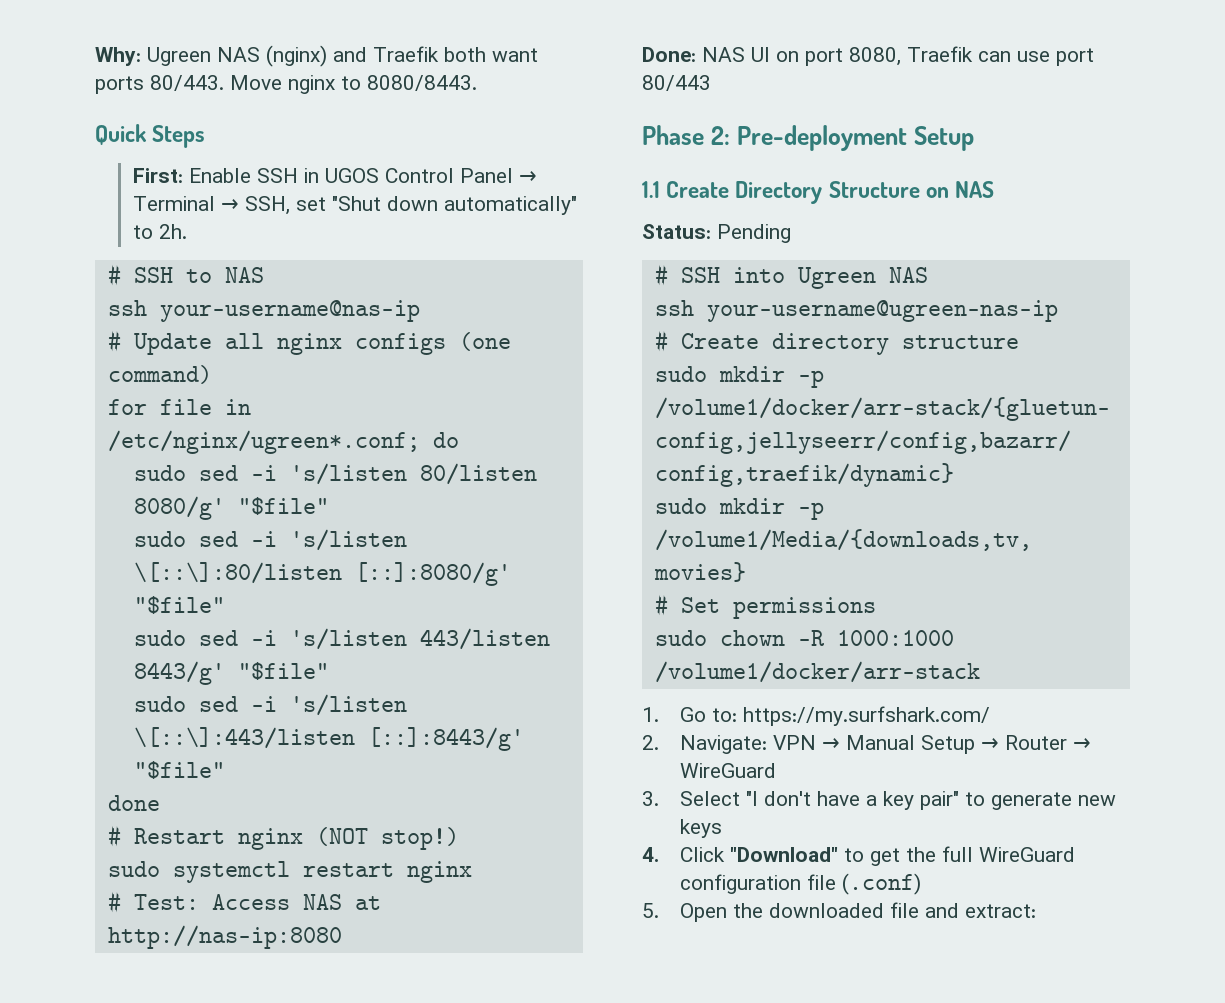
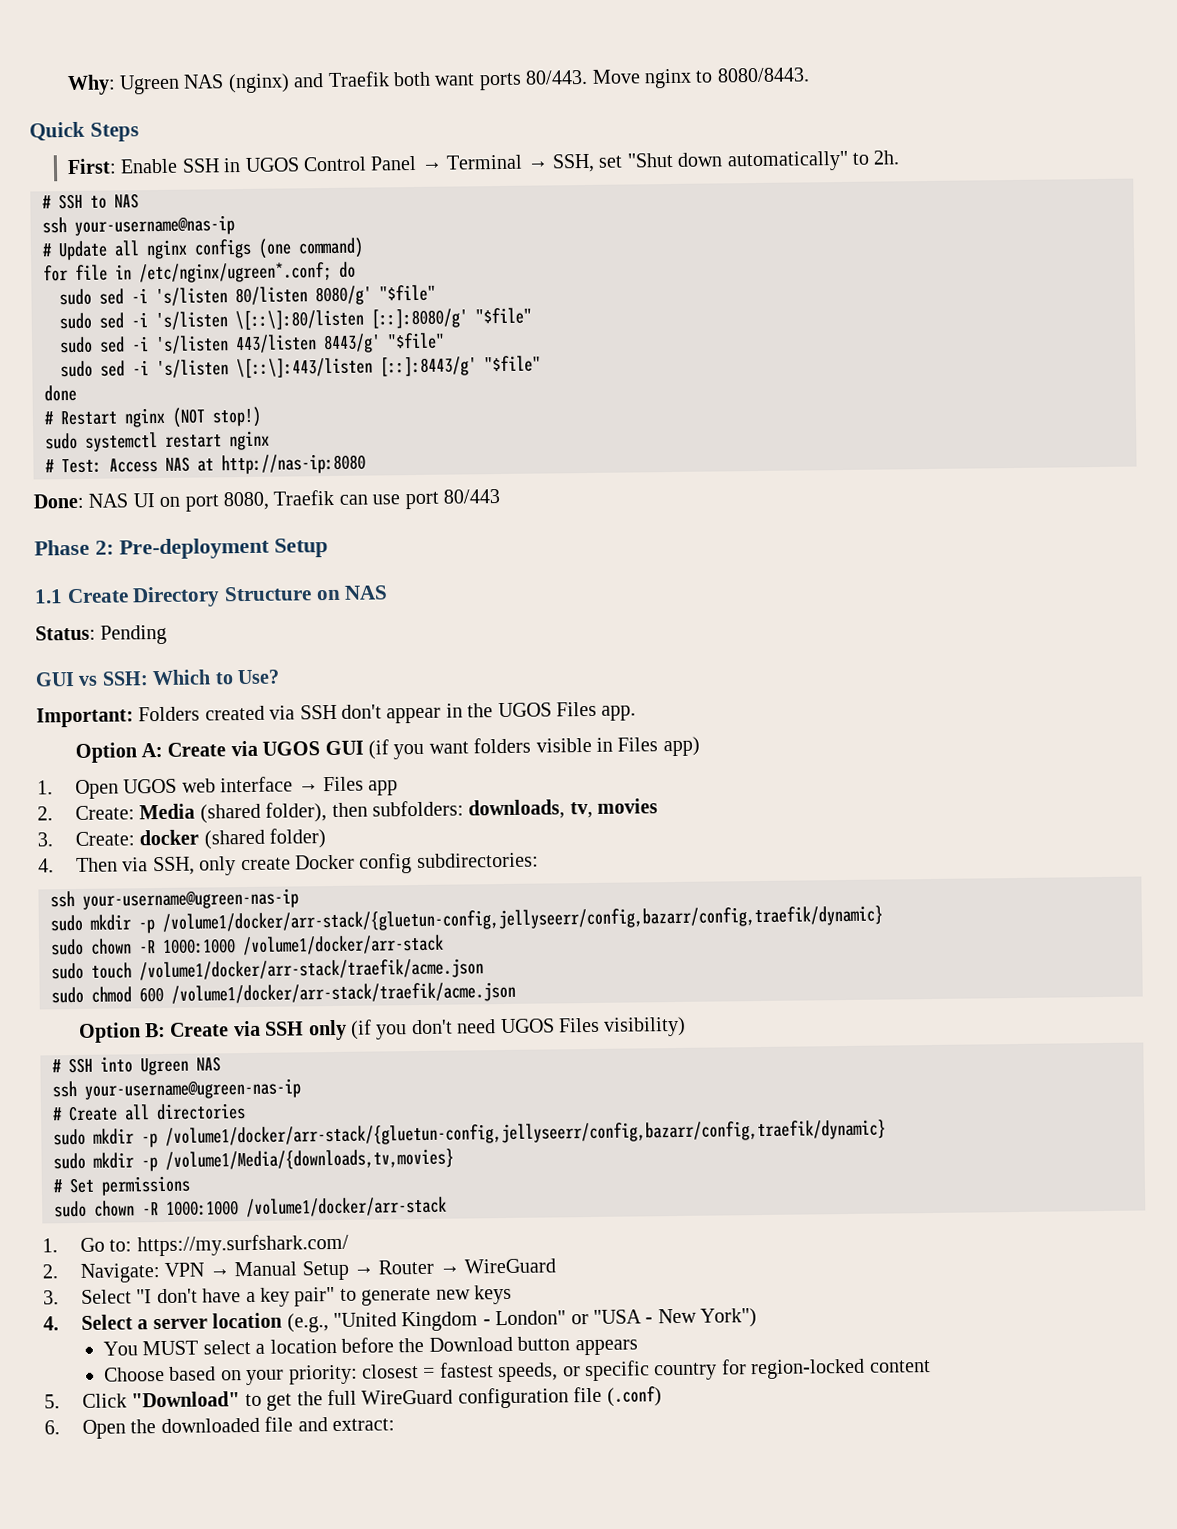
(791, 233) none -> [35,669,280,687] [36,701,637,728] [74,736,700,764] [37,776,399,800] [37,798,659,824] [37,828,327,850] [38,852,539,876] [50,888,299,910] [50,905,883,934] [51,934,444,956] [51,958,484,982] [51,981,516,1005] [77,1016,687,1043] // GUI vs SSH: Which to Use? // Important: Folders created via SSH don't appear in the UGOS Files app. // Option A: Create via UGOS GUI (if you want folders visible in Files app) // 1. Open UGOS web interface → Files app // 2. Create: Media (shared folder), then subfolders: downloads, tv, movies // 3. Create: docker (shared folder) // 4. Then via SSH, only create Docker config subdirectories: // ssh your-username@ugreen-nas-ip // sudo mkdir -p /volume1/docker/arr-stack/{gluetun-config,jellyseerr/config,bazarr/config,traefik/dynamic} // sudo chown -R 1000:1000 /volume1/docker/arr-stack // sudo touch /volume1/docker/arr-stack/traefik/acme.json // sudo chmod 600 /volume1/docker/arr-stack/traefik/acme.json // Option B: Create via SSH only (if you don't need UGOS Files visibility)
[771,333,1019,355] directory structure -> [124,1103,246,1121] all directories
(659, 854) none -> [80,1308,758,1333] [102,1336,638,1356] [103,1358,931,1386] [44,1394,60,1409] Select a server location (e.g., "United Kingdom - London" or "USA - New York") // You MUST select a location before the Download button appears // Choose based on your priority: closest = fastest speeds, or specific country for region-locked content // 5.
[642,903,659,918] 5. -> [44,1420,60,1435] 6.

